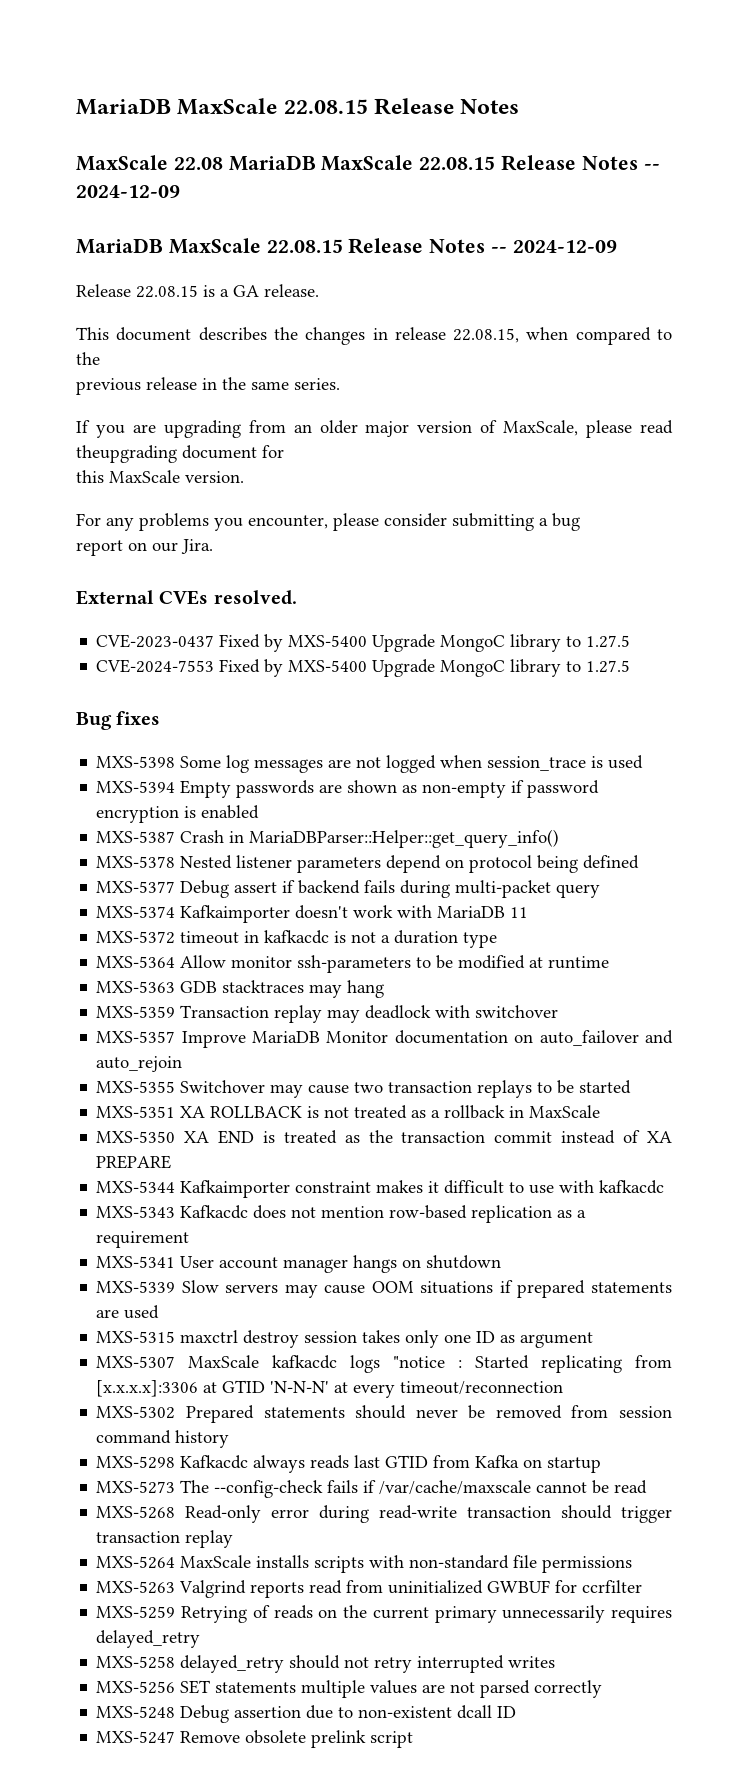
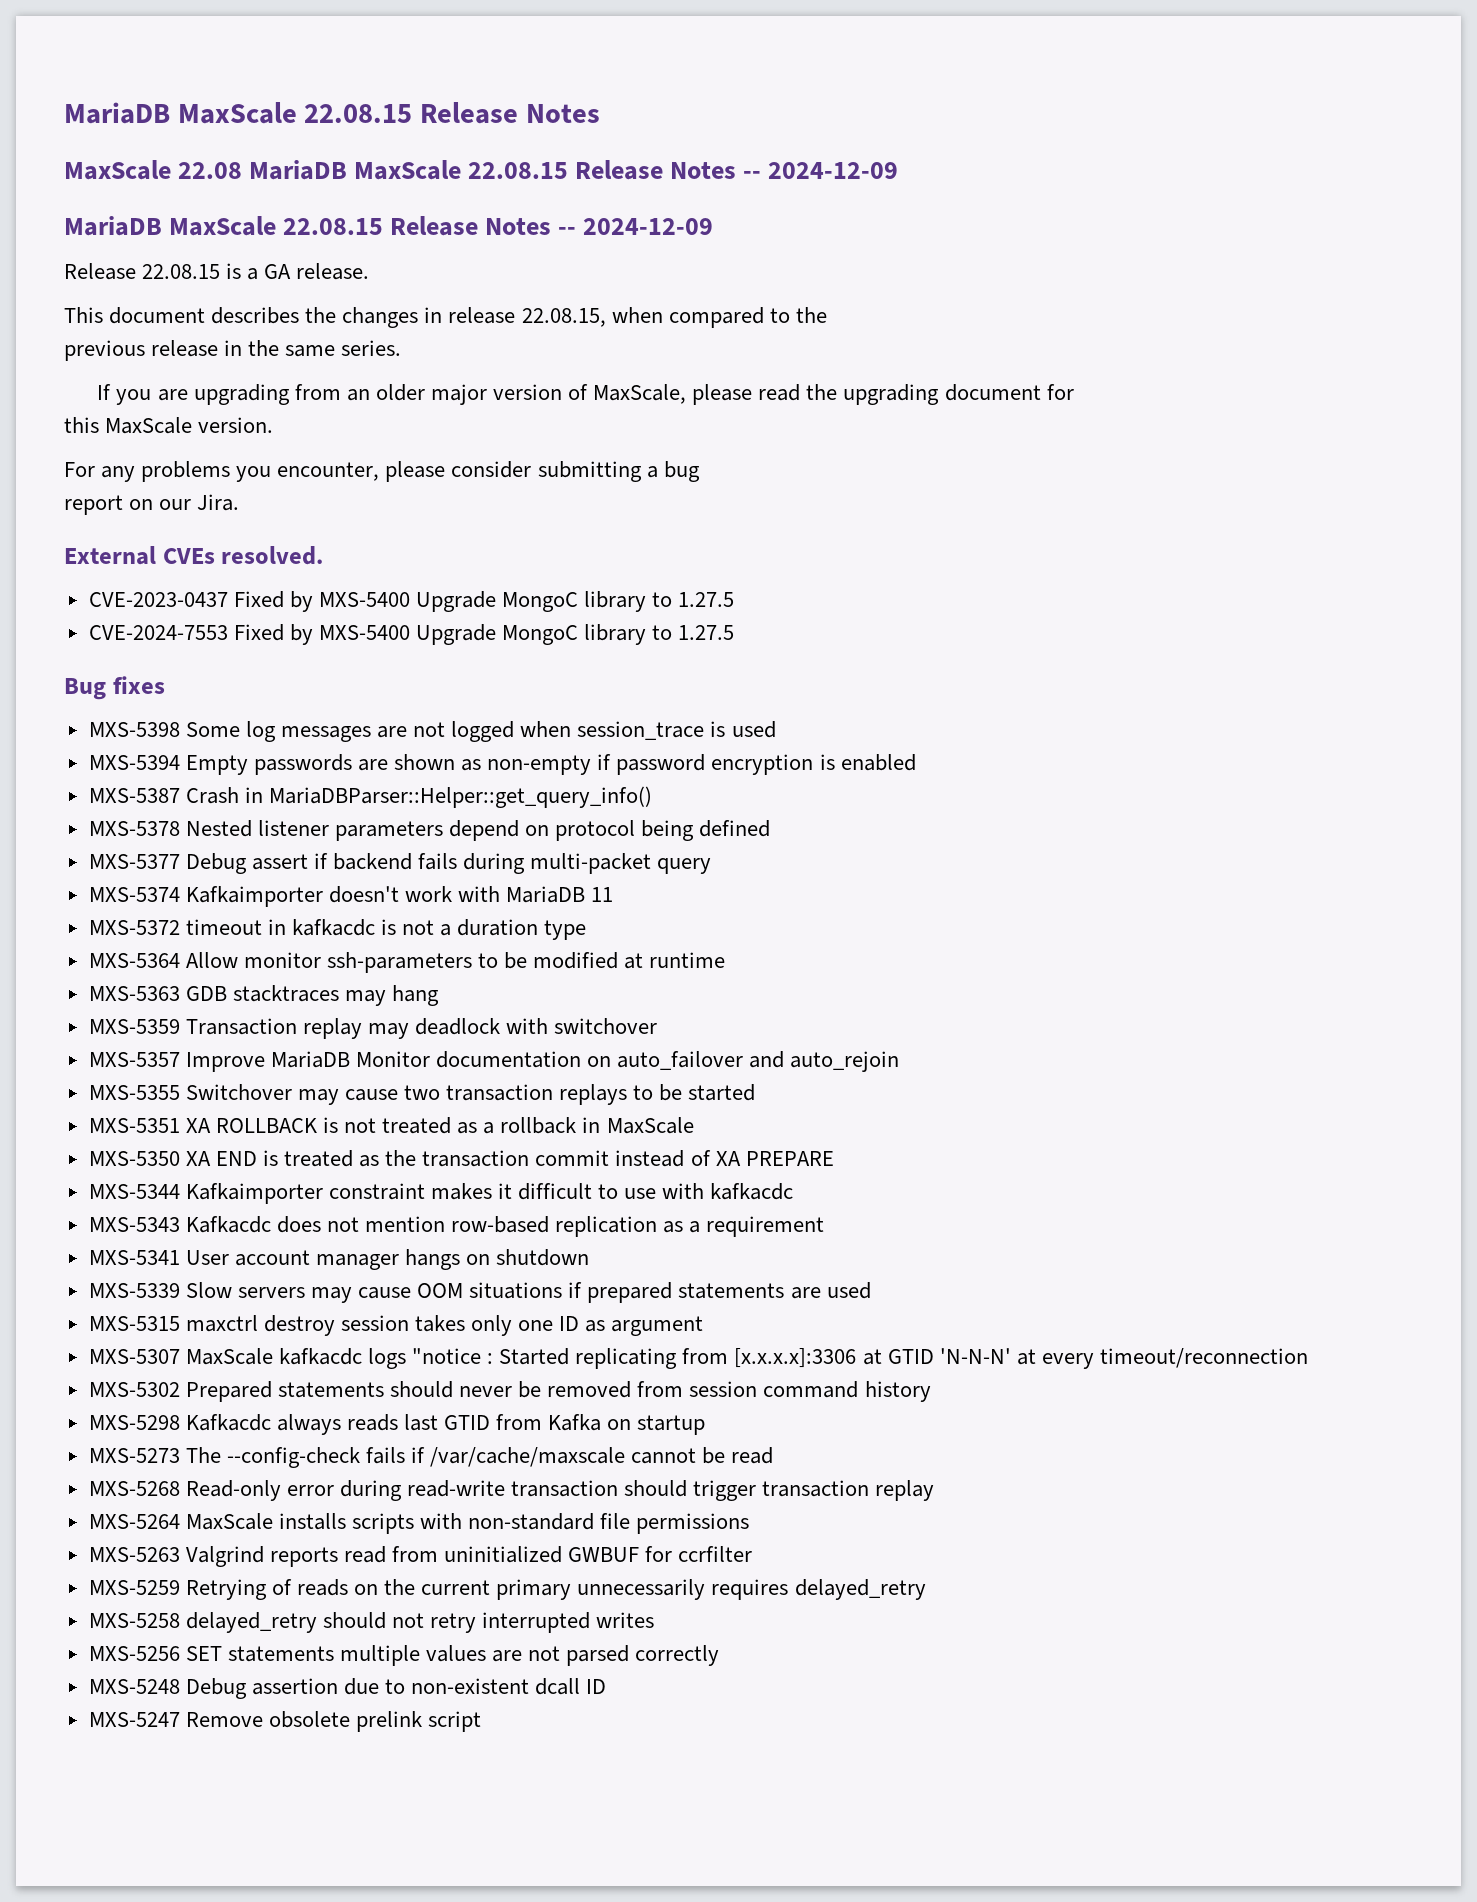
[76,445,177,463] theupgrading -> [806,384,940,405] the upgrading

